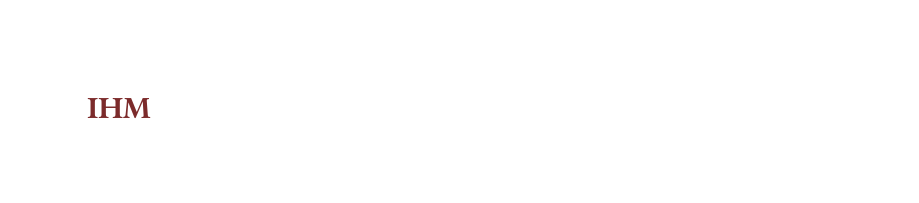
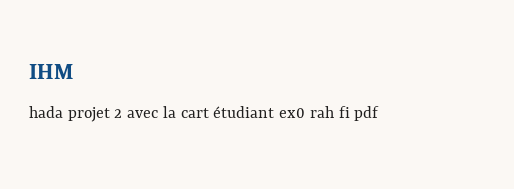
(151, 108) none -> [29,106,380,122] // hada projet 2 avec la cart étudiant ex0 rah fi pdf

